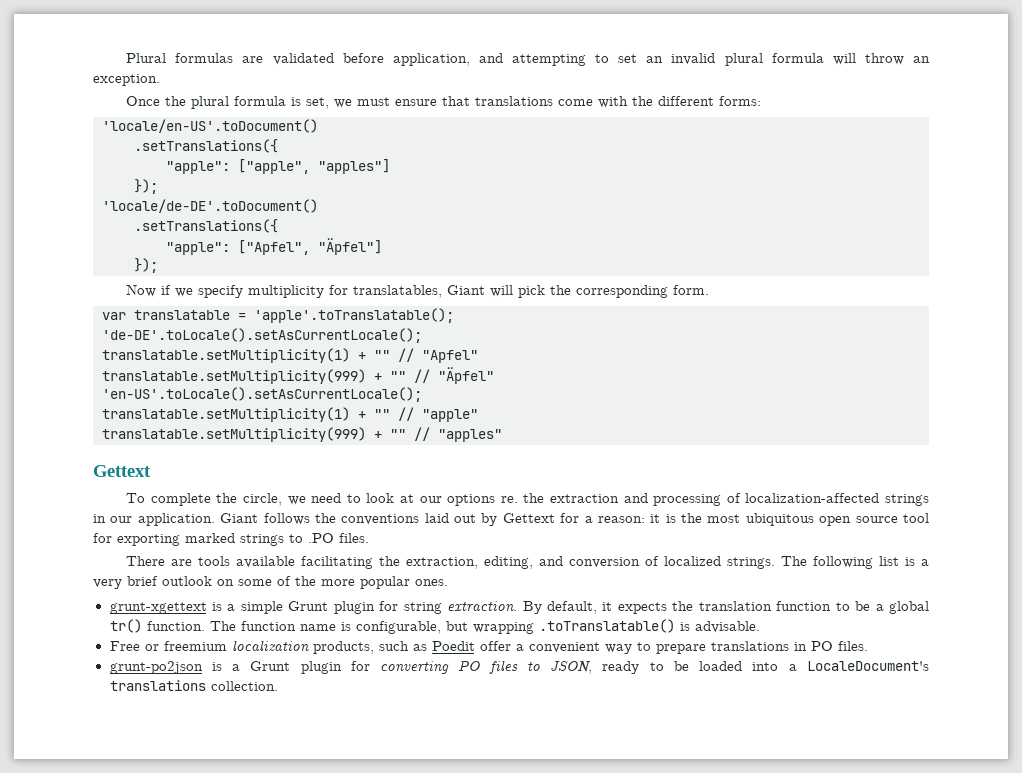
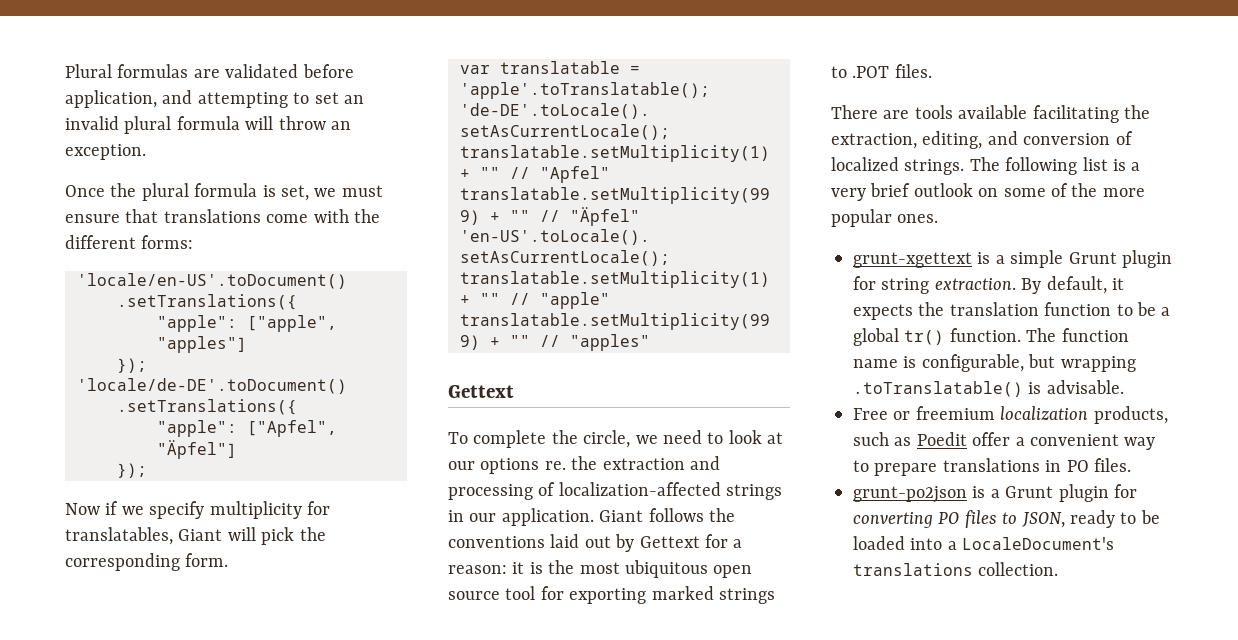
[308,533,334,543] .PO -> [852,66,890,78] .POT

